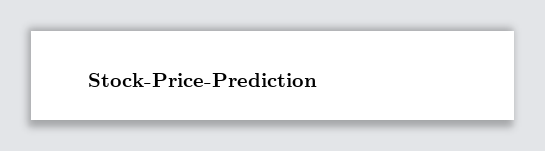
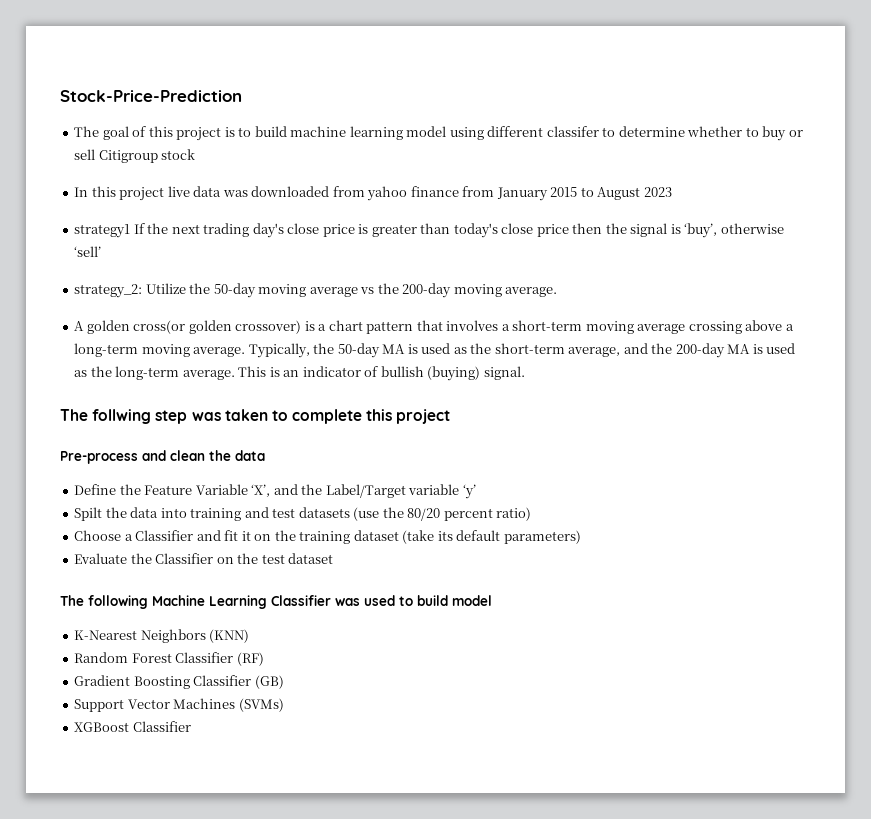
(317, 80) none -> [74,126,803,141] [74,149,196,163] [74,186,672,201] [74,223,784,238] [74,246,102,257] [74,283,558,298] [74,320,794,334] [74,343,796,358] [74,366,525,381] [60,409,451,424] [60,450,265,464] [74,484,476,499] [74,507,532,521] [74,530,581,544] [74,553,334,564] [60,595,492,609] [74,629,250,643] [74,652,264,666] [74,675,284,689] [74,698,284,712] [74,721,191,732] // The goal of this project is to build machine learning model using different classifer to determine whether to buy or sell Citigroup stock // In this project live data was downloaded from yahoo finance from January 2015 to August 2023 // strategy1 If the next trading day's close price is greater than today's close price then the signal is ‘buy’, otherwise ‘sell’ // strategy_2: Utilize the 50-day moving average vs the 200-day moving average. // A golden cross(or golden crossover) is a chart pattern that involves a short-term moving average crossing above a long-term moving average. Typically, the 50-day MA is used as the short-term average, and the 200-day MA is used as the long-term average. This is an indicator of bullish (buying) signal. // The follwing step was taken to complete this project // Pre-process and clean the data // Define the Feature Variable ‘X’, and the Label/Target variable ‘y’ // Spilt the data into training and test datasets (use the 80/20 percent ratio) // Choose a Classifier and fit it on the training dataset (take its default parameters) // Evaluate the Classifier on the test dataset // The following Machine Learning Classifier was used to build model // K-Nearest Neighbors (KNN) // Random Forest Classifier (RF) // Gradient Boosting Classifier (GB) // Support Vector Machines (SVMs) // XGBoost Classifier

